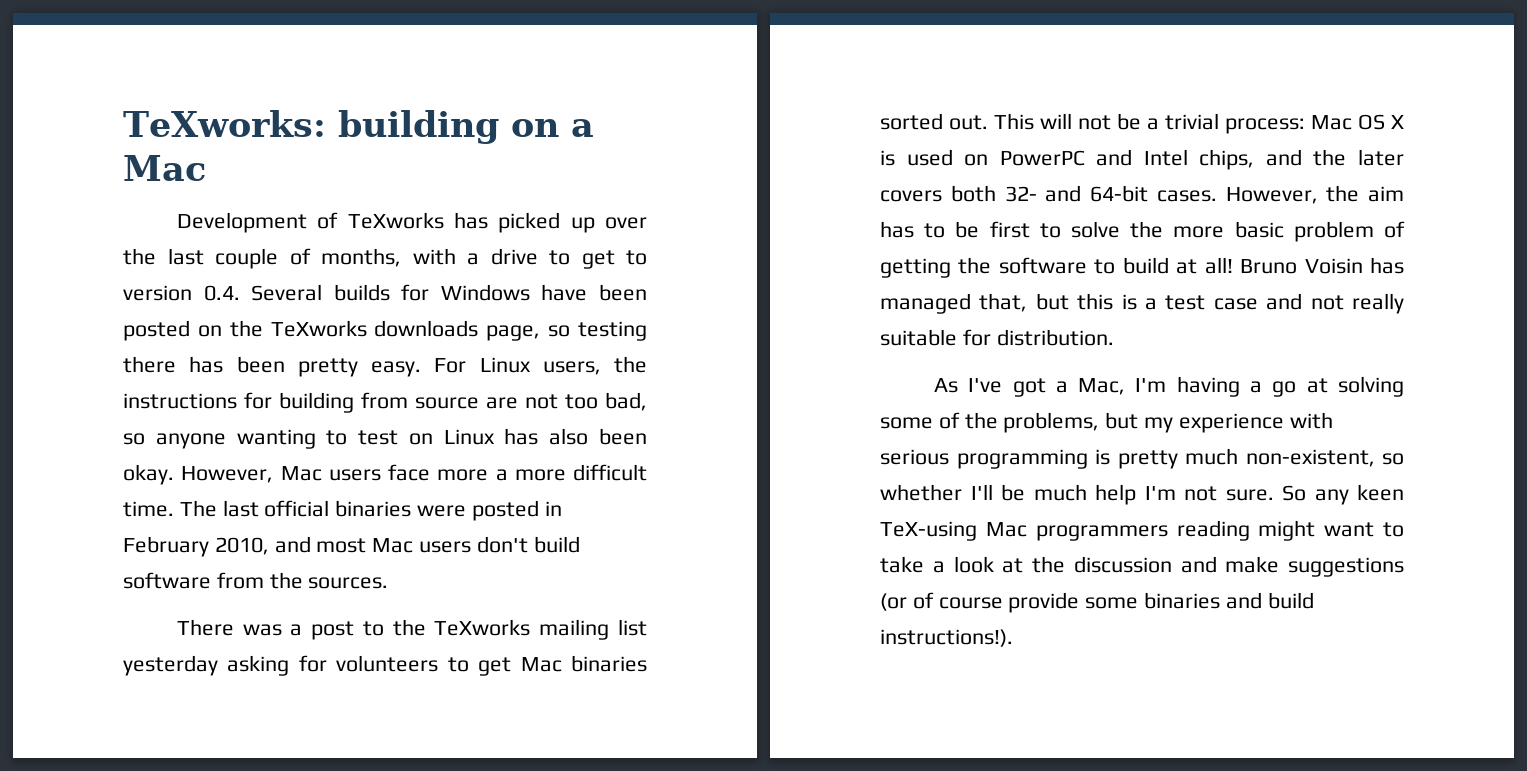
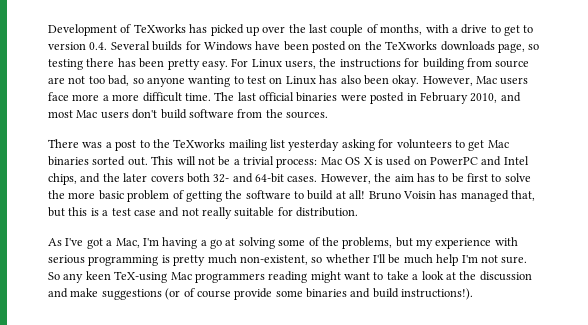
[123,110,594,144] [123,155,206,181] TeXworks: building on a Mac // -> (48, 30) none

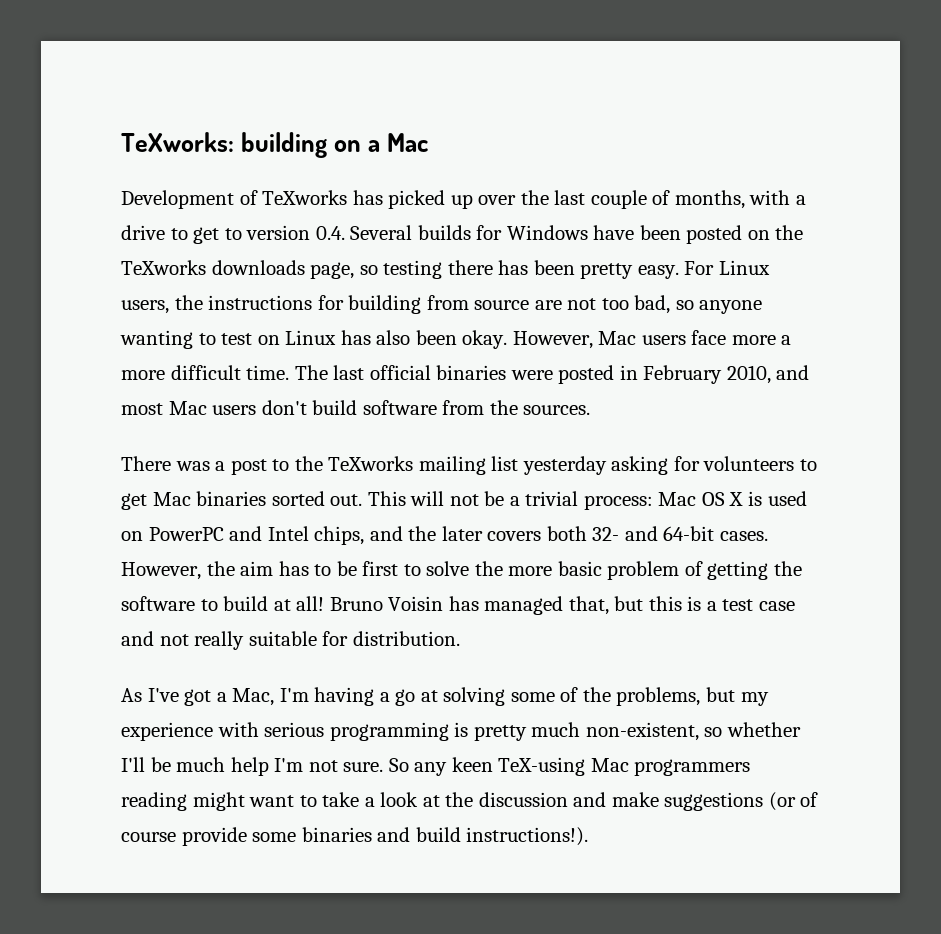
(48, 30) none -> [121,132,429,158] TeXworks: building on a Mac //

